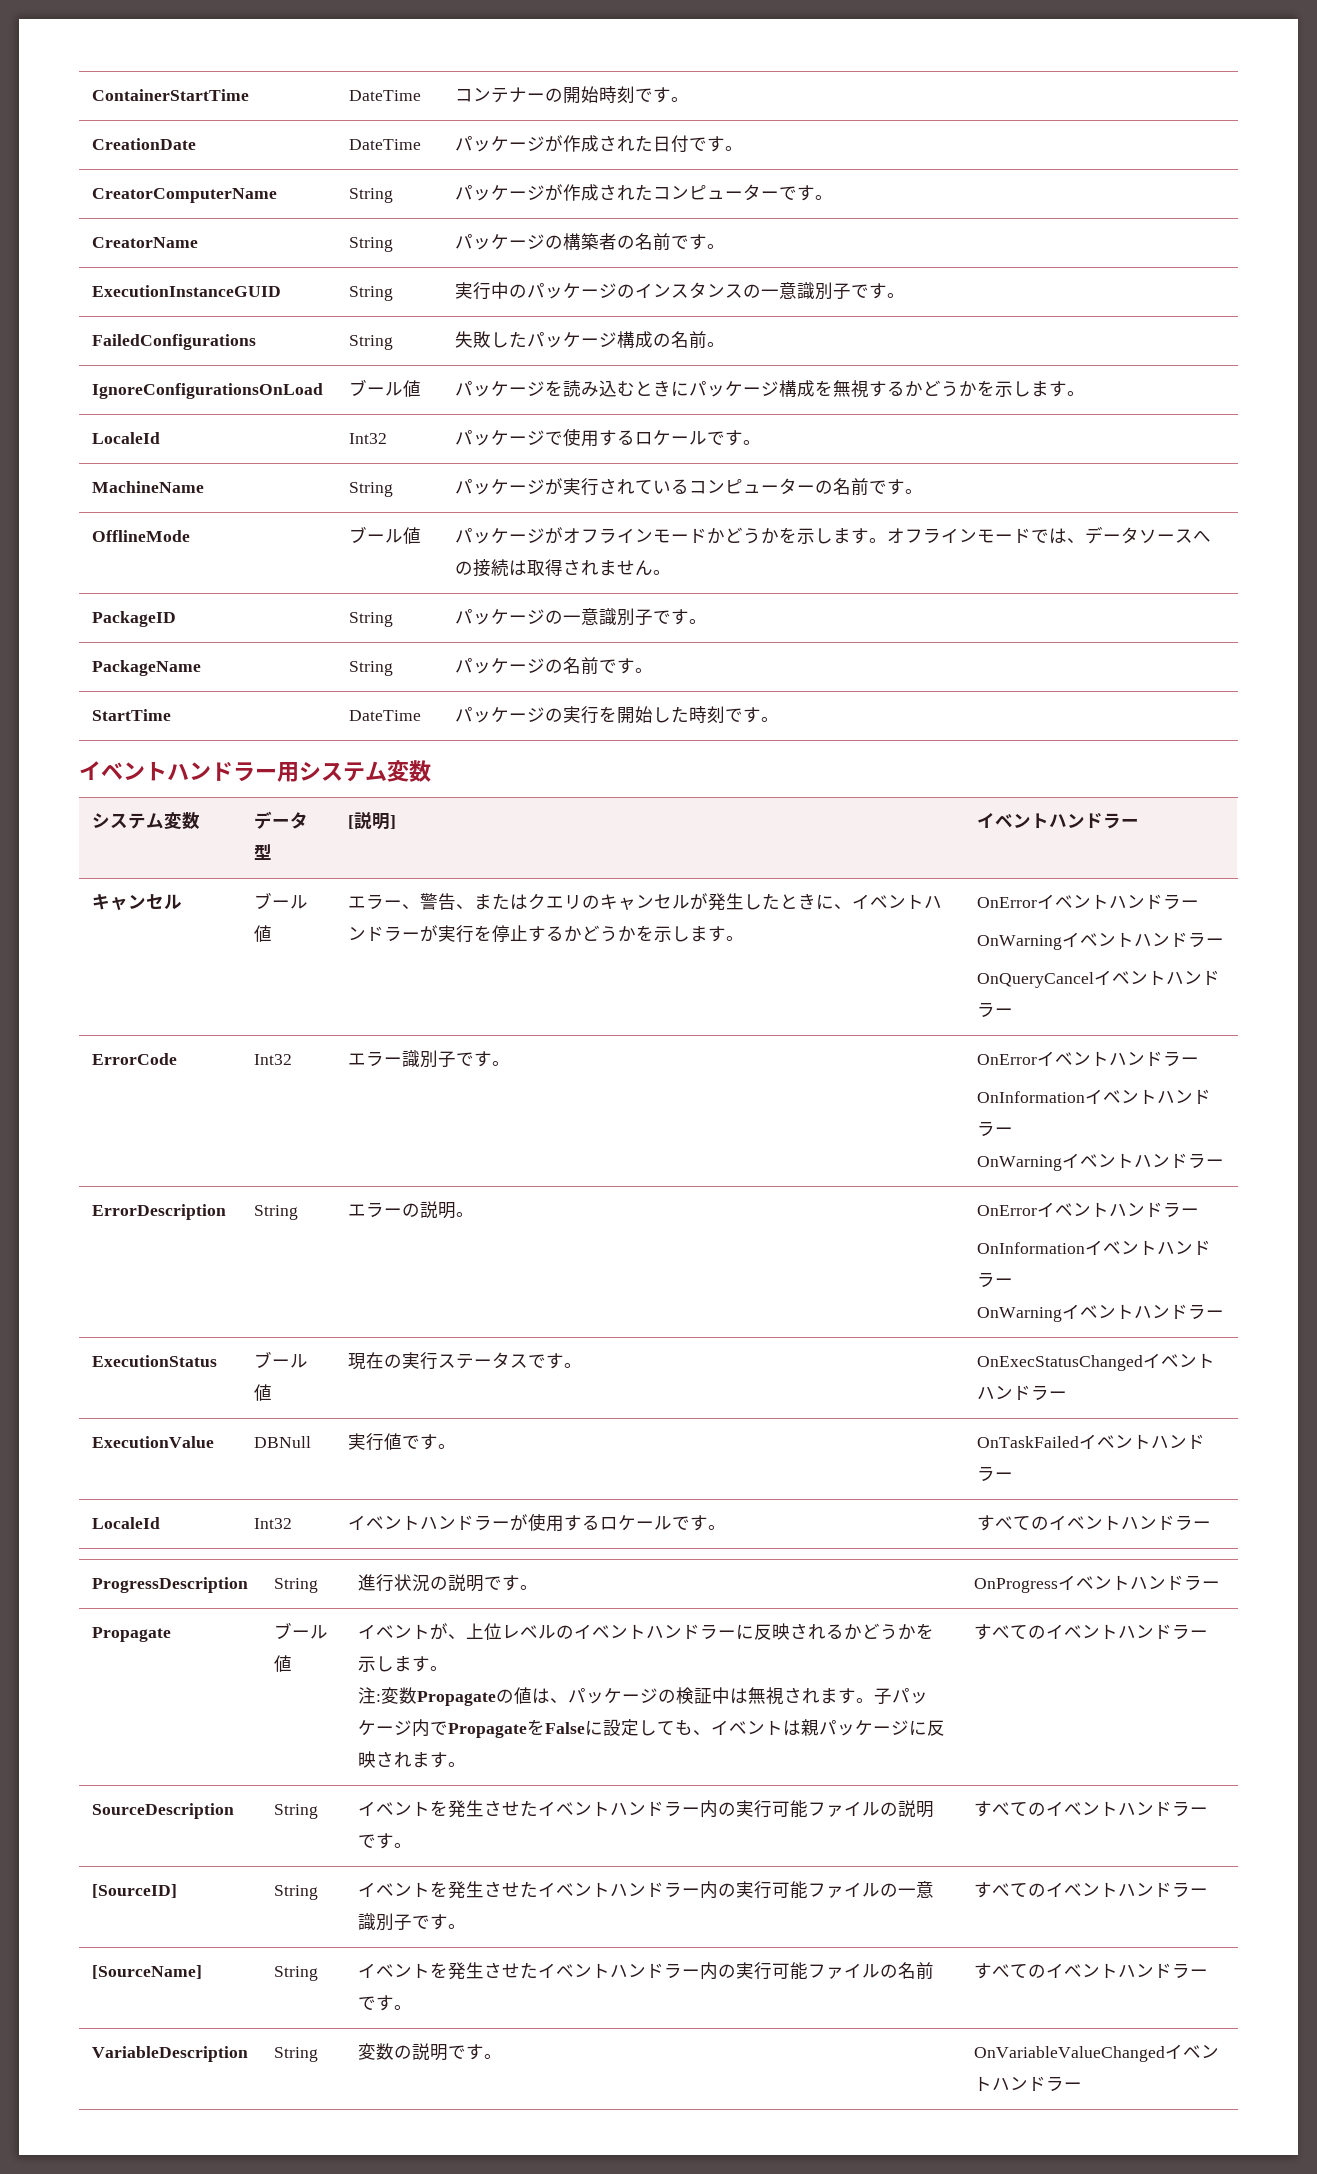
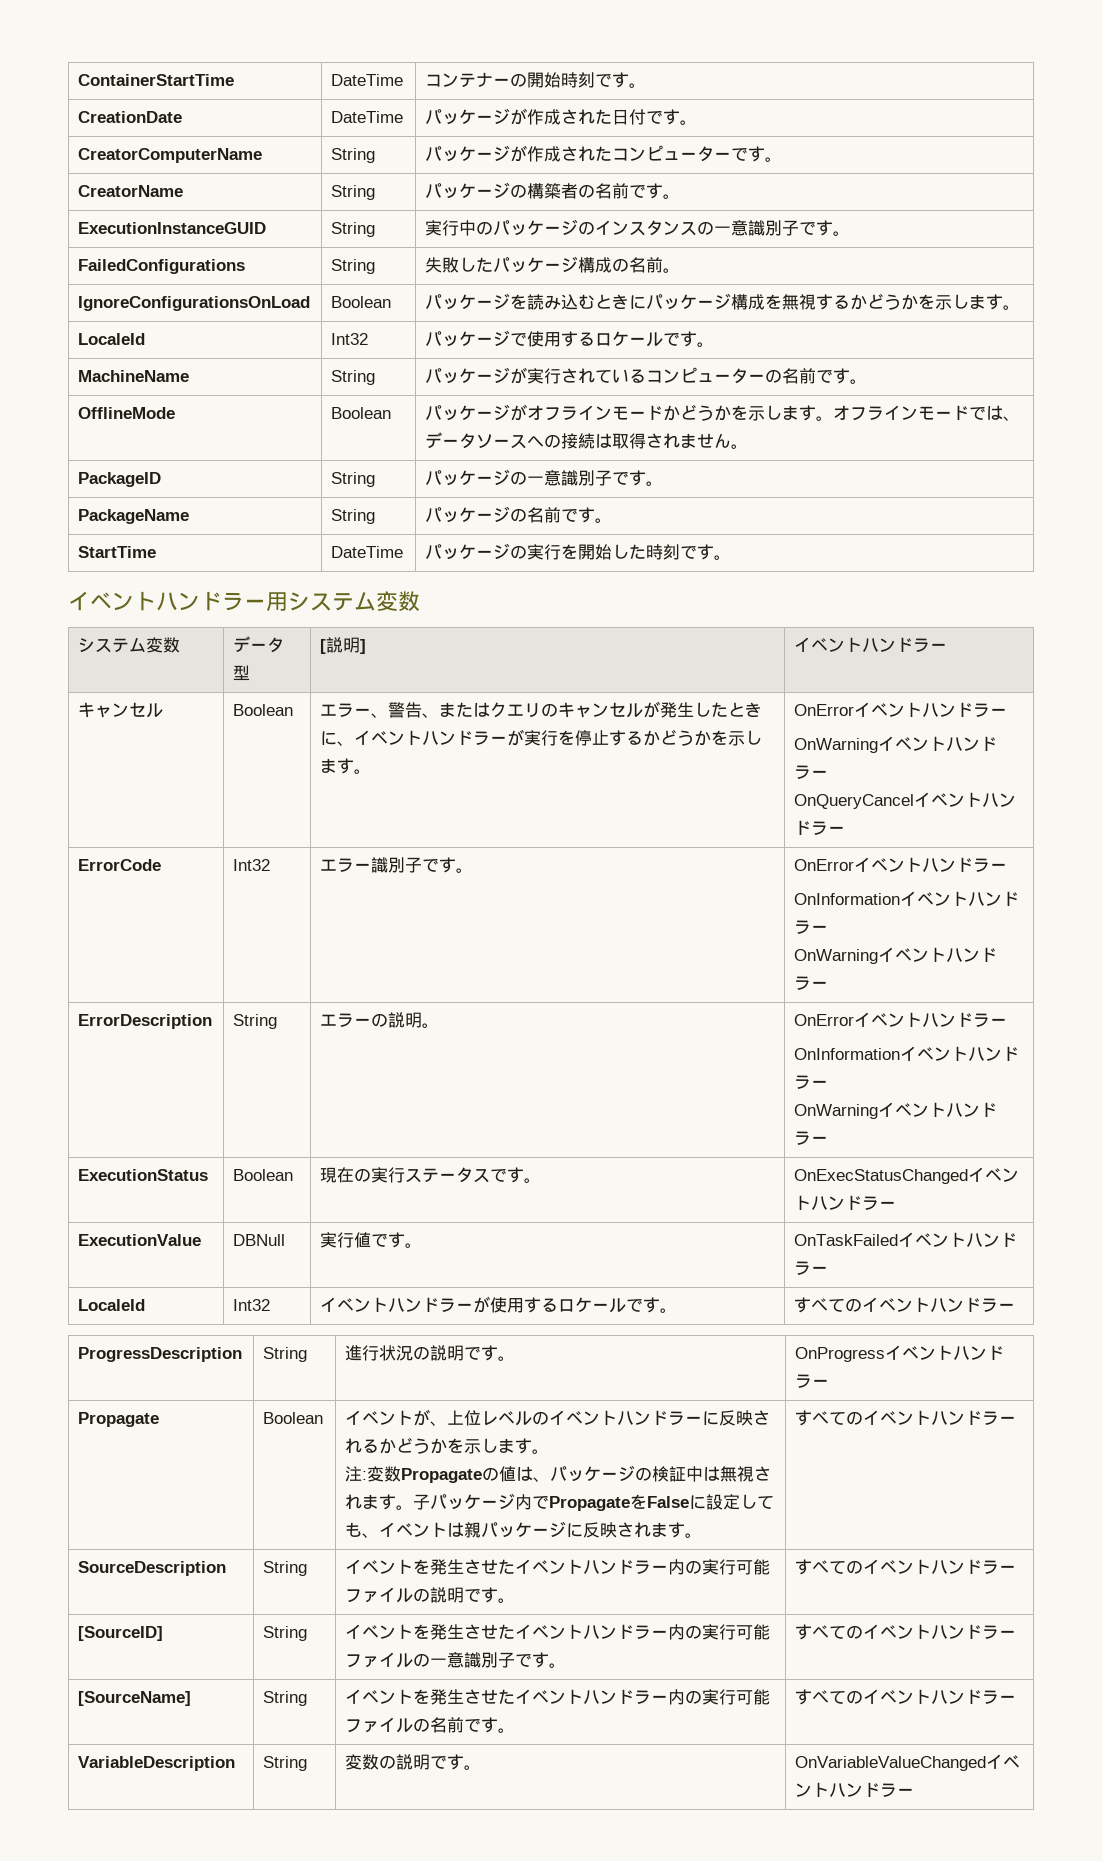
[348,379,421,397] ブール値 -> [331,296,392,308] Boolean
[348,526,421,544] ブール値 -> [331,407,392,419] Boolean
[253,892,308,909] [253,925,272,942] ブール値 -> [233,704,294,716] Boolean
[253,1351,308,1368] [253,1384,272,1401] ブール値 -> [233,1169,294,1181] Boolean
[273,1622,328,1639] [273,1655,292,1672] ブール値 -> [263,1412,324,1424] Boolean

